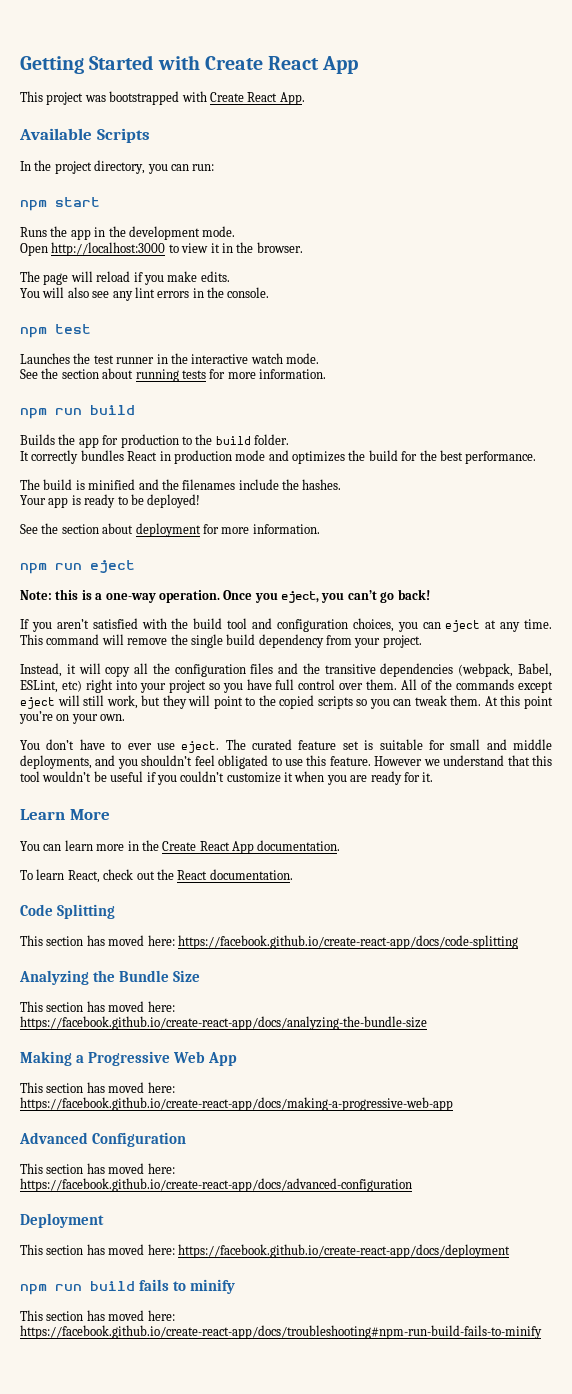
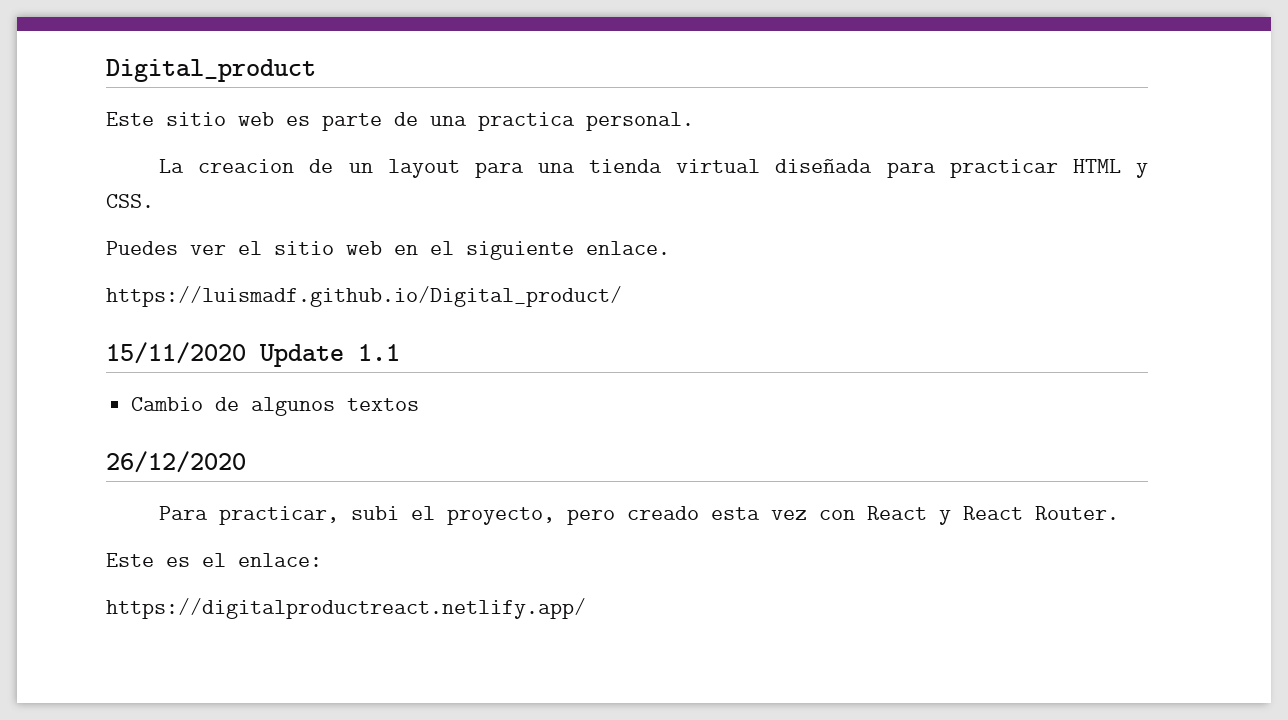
[20,55,359,74] [20,91,305,105] [19,128,150,143] [20,160,215,174] [20,197,100,211] [20,226,236,240] [20,242,303,256] [20,271,230,285] [20,287,270,301] [20,324,91,338] [20,353,319,364] [20,368,326,382] [20,405,135,419] [20,434,289,448] [20,450,537,464] [20,479,342,490] [20,494,201,508] [20,523,320,537] [20,560,135,574] [20,589,430,603] [20,618,552,632] [20,634,422,648] [20,663,552,677] [20,679,553,693] [20,695,553,709] [19,711,126,724] [20,739,552,753] [20,755,553,769] [20,771,434,785] [20,809,110,820] [20,840,341,854] [20,869,293,883] [20,904,115,919] [20,935,518,949] [19,970,200,985] [20,1001,175,1012] [20,1016,427,1030] [20,1051,237,1066] [20,1082,175,1093] [20,1097,453,1111] [19,1132,186,1147] [20,1163,175,1174] [20,1178,412,1192] [20,1213,104,1228] [20,1244,510,1258] [20,1279,235,1295] [20,1310,175,1321] [20,1325,542,1339] Getting Started with Create React App // This project was bootstrapped with Create React App. // Available Scripts // In the project directory, you can run: // npm start // Runs the app in the development mode. // Open http://localhost:3000 to view it in the browser. // The page will reload if you make edits. // You will also see any lint errors in the console. // npm test // Launches the test runner in the interactive watch mode. // See the section about running tests for more information. // npm run build // Builds the app for production to the build folder. // It correctly bundles React in production mode and optimizes the build for the best performance. // The build is minified and the filenames include the hashes. // Your app is ready to be deployed! // See the section about deployment for more information. // npm run eject // Note: this is a one-way operation. Once you eject, you can’t go back! // If you aren’t satisfied with the build tool and configuration choices, you can eject at any time. This command will remove the single build dependency from your project. // Instead, it will copy all the configuration files and the transitive dependencies (webpack, Babel, ESLint, etc) right into your project so you have full control over them. All of the commands except eject will still work, but they will point to the copied scripts so you can tweak them. At this point you’re on your own. // You don’t have to ever use eject. The curated feature set is suitable for small and middle deployments, and you shouldn’t feel obligated to use this feature. However we understand that this tool wouldn’t be useful if you couldn’t customize it when you are ready for it. // Learn More // You can learn more in the Create React App documentation. // To learn React, check out the React documentation. // Code Splitting // This section has moved here: https://facebook.github.io/create-react-app/docs/code-splitting // Analyzing the Bundle Size // This section has moved here: https://facebook.github.io/create-react-app/docs/analyzing-the-bundle-size // Making a Progressive Web App // This section has moved here: https://facebook.github.io/create-react-app/docs/making-a-progressive-web-app // Advanced Configuration // This section has moved here: https://facebook.github.io/create-react-app/docs/advanced-configuration // Deployment // This section has moved here: https://facebook.github.io/create-react-app/docs/deployment // npm run build fails to minify // This section has moved here: https://facebook.github.io/create-react-app/docs/troubleshooting#npm-run-build-fails-to-minify -> [106,59,316,82] [106,112,694,131] [159,159,1149,178] [106,194,154,208] [106,241,670,260] [106,286,622,307] [106,342,400,367] [131,397,420,416] [106,451,246,473] [159,506,1120,525] [106,553,322,567] [106,598,586,619] Digital_product // Este sitio web es parte de una practica personal. // La creacion de un layout para una tienda virtual diseñada para practicar HTML y CSS. // Puedes ver el sitio web en el siguiente enlace. // https://luismadf.github.io/Digital_product/ // 15/11/2020 Update 1.1 // Cambio de algunos textos // 26/12/2020 // Para practicar, subi el proyecto, pero creado esta vez con React y React Router. // Este es el enlace: // https://digitalproductreact.netlify.app/

